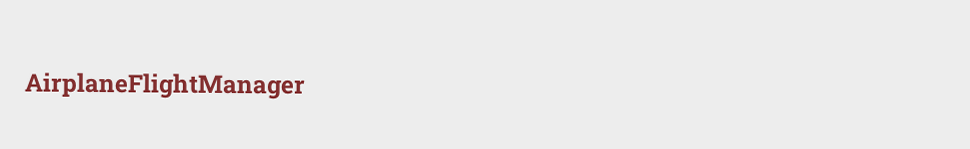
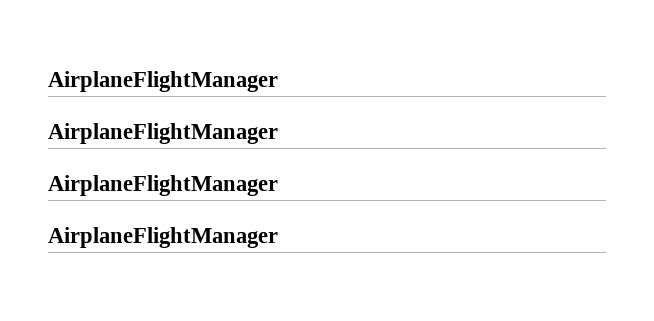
[24,72,305,100] AirplaneFlightManager -> [48,71,278,92] [48,123,278,144] [48,175,278,196] [48,227,278,248] AirplaneFlightManager // AirplaneFlightManager // AirplaneFlightManager // AirplaneFlightManager

